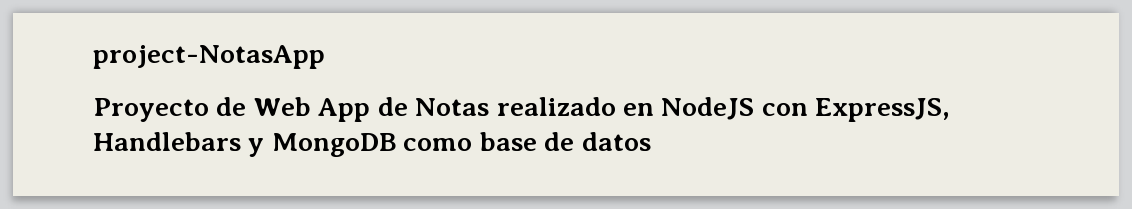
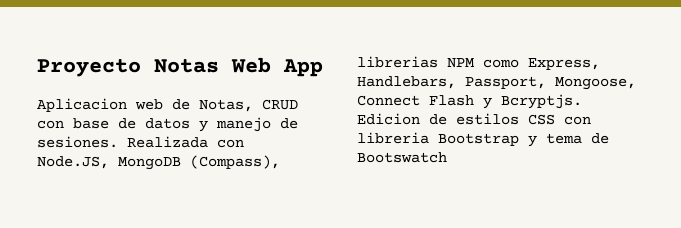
[93,45,325,69] [93,97,247,122] project-NotasApp // Proyecto de -> [37,59,219,77] Proyecto Notas
[377,97,951,122] [93,132,651,157] de Notas realizado en NodeJS con ExpressJS, Handlebars y MongoDB como base de datos -> [37,98,298,112] [37,117,298,132] [37,136,244,148] [37,155,280,170] [357,56,600,70] [357,76,636,90] [357,94,582,109] [357,113,591,125] [357,132,609,147] [357,152,447,163] // Aplicacion web de Notas, CRUD con base de datos y manejo de sesiones. Realizada con Node.JS, MongoDB (Compass), librerias NPM como Express, Handlebars, Passport, Mongoose, Connect Flash y Bcryptjs. Edicion de estilos CSS con libreria Bootstrap y tema de Bootswatch

